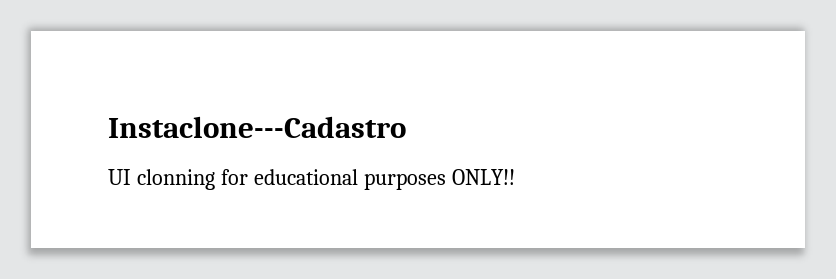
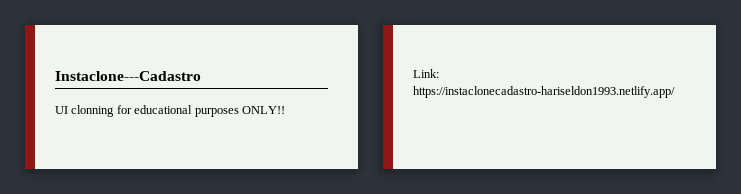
(515, 177) none -> [413,69,439,78] [413,86,675,98] // Link: https://instaclonecadastro-hariseldon1993.netlify.app/

